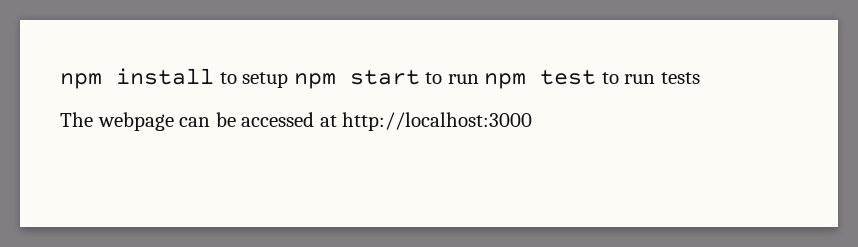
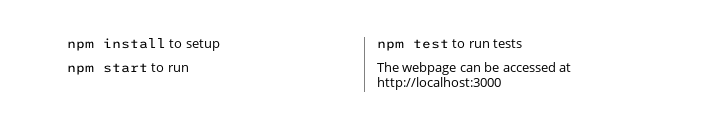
(289, 80) none -> (220, 45) //
(479, 79) none -> (189, 68) //

